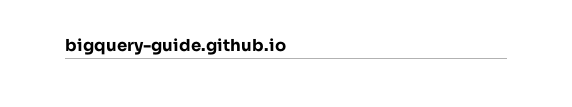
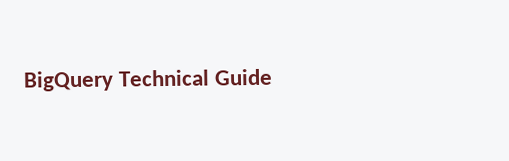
[65,38,286,55] bigquery-guide.github.io -> [23,68,274,92] BigQuery Technical Guide

